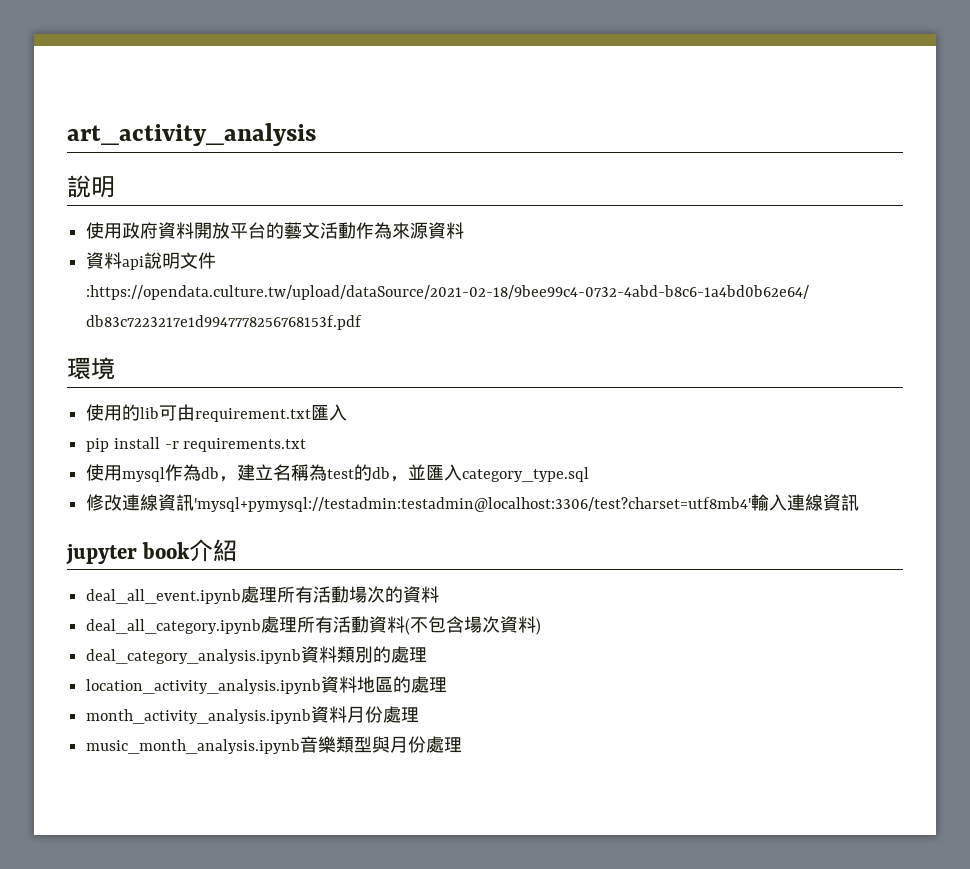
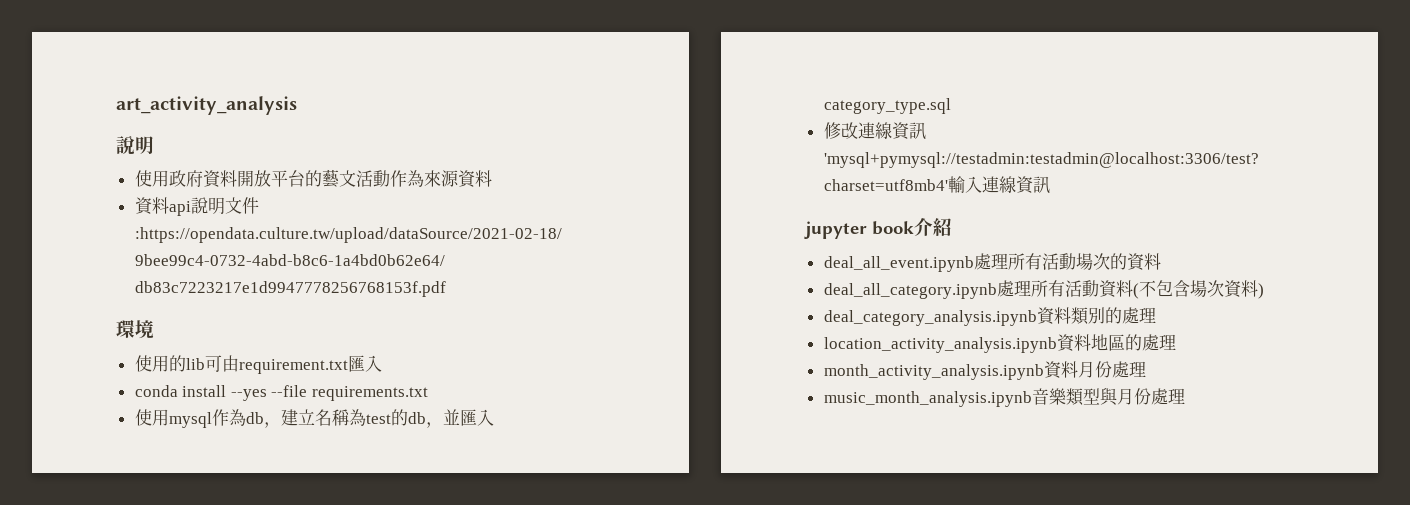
[86,437,179,452] pip install -r -> [134,385,308,401] conda install --yes --file

